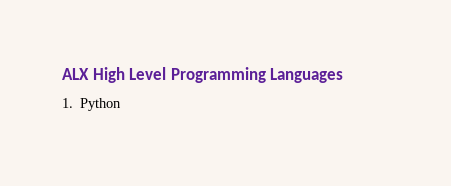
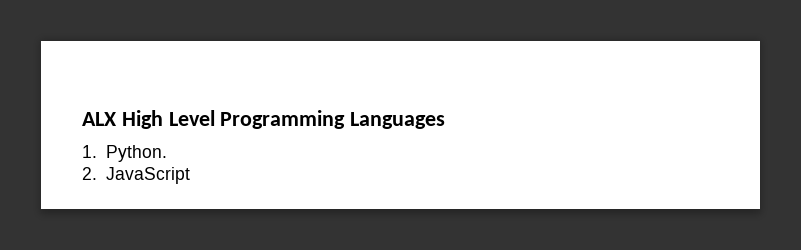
[80,98,122,111] Python -> [105,145,167,162] [82,167,190,184] Python. // 2. JavaScript

